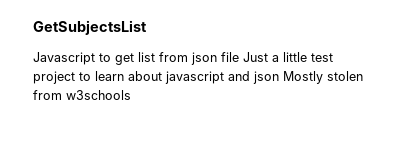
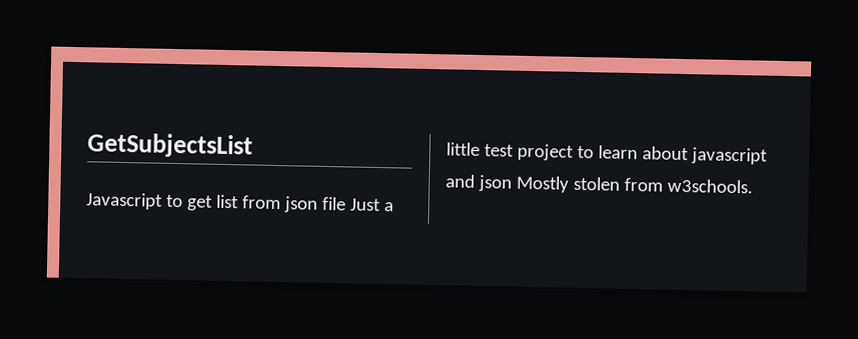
[66,90,131,100] w3schools -> [666,178,753,194] w3schools.

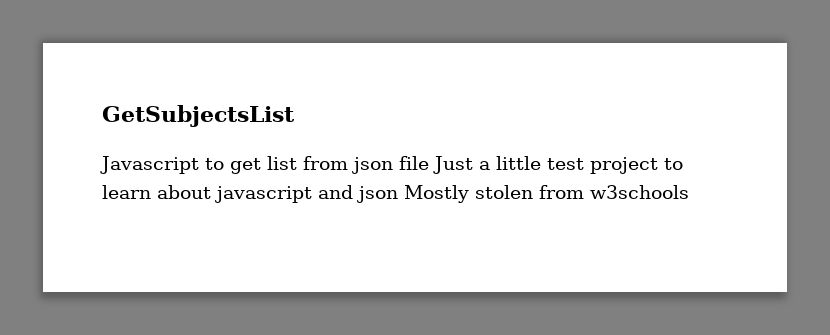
[666,178,753,194] w3schools. -> [590,185,689,199] w3schools

